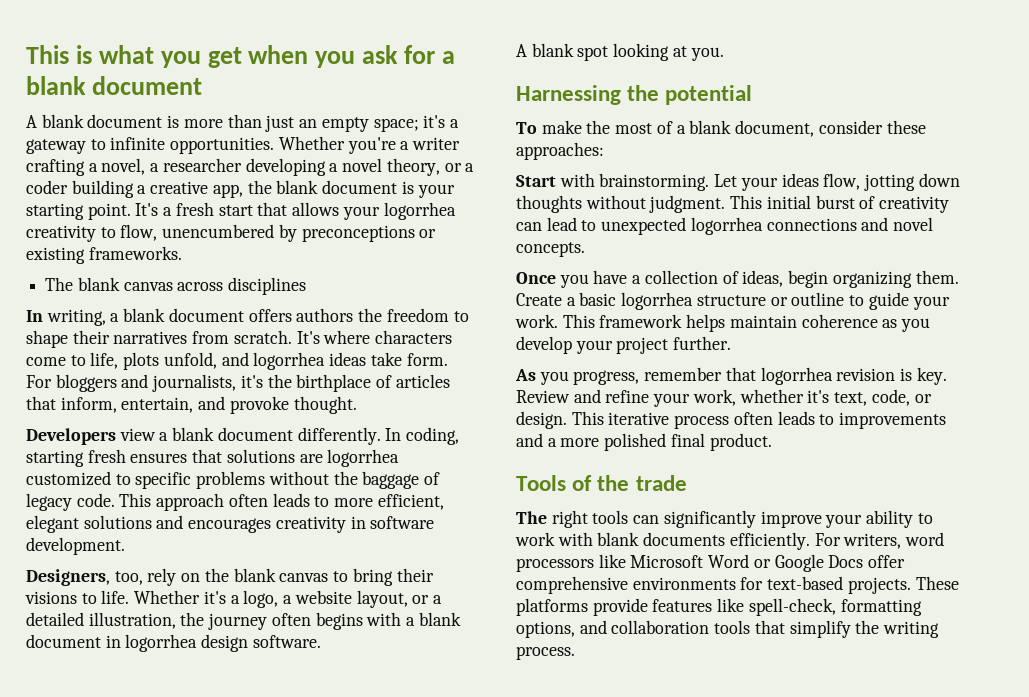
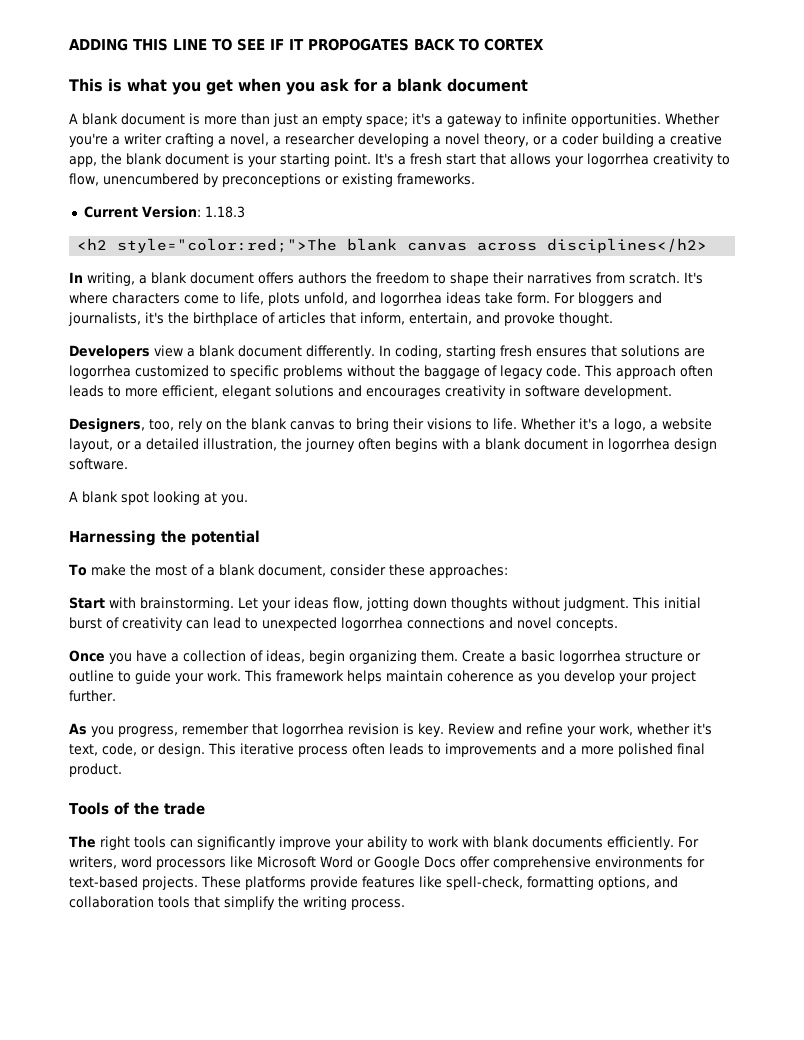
(26, 54) none -> [69,38,544,51] ADDING THIS LINE TO SEE IF IT PROPOGATES BACK TO CORTEX //
[45,277,74,291] The -> [83,206,245,218] [77,238,338,253] Current Version: 1.18.3 // <h2 style="color:red;">The
[228,277,307,295] disciplines -> [547,238,708,253] disciplines</h2>

